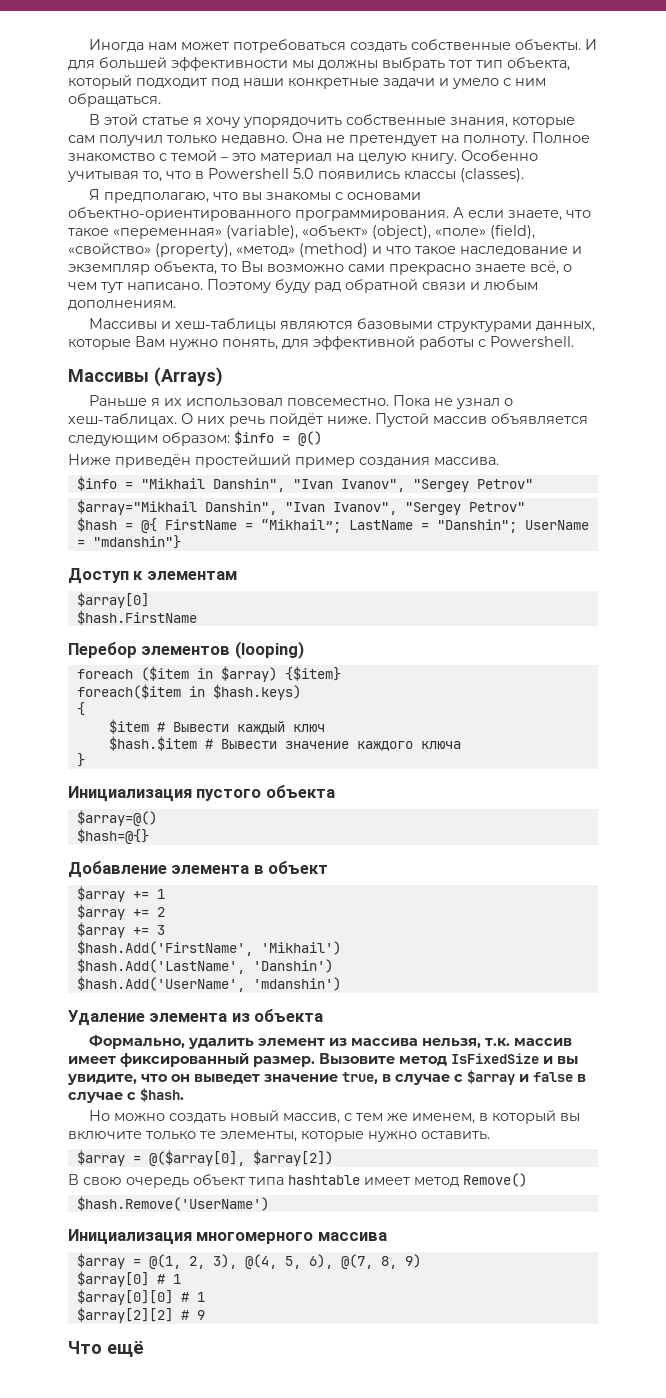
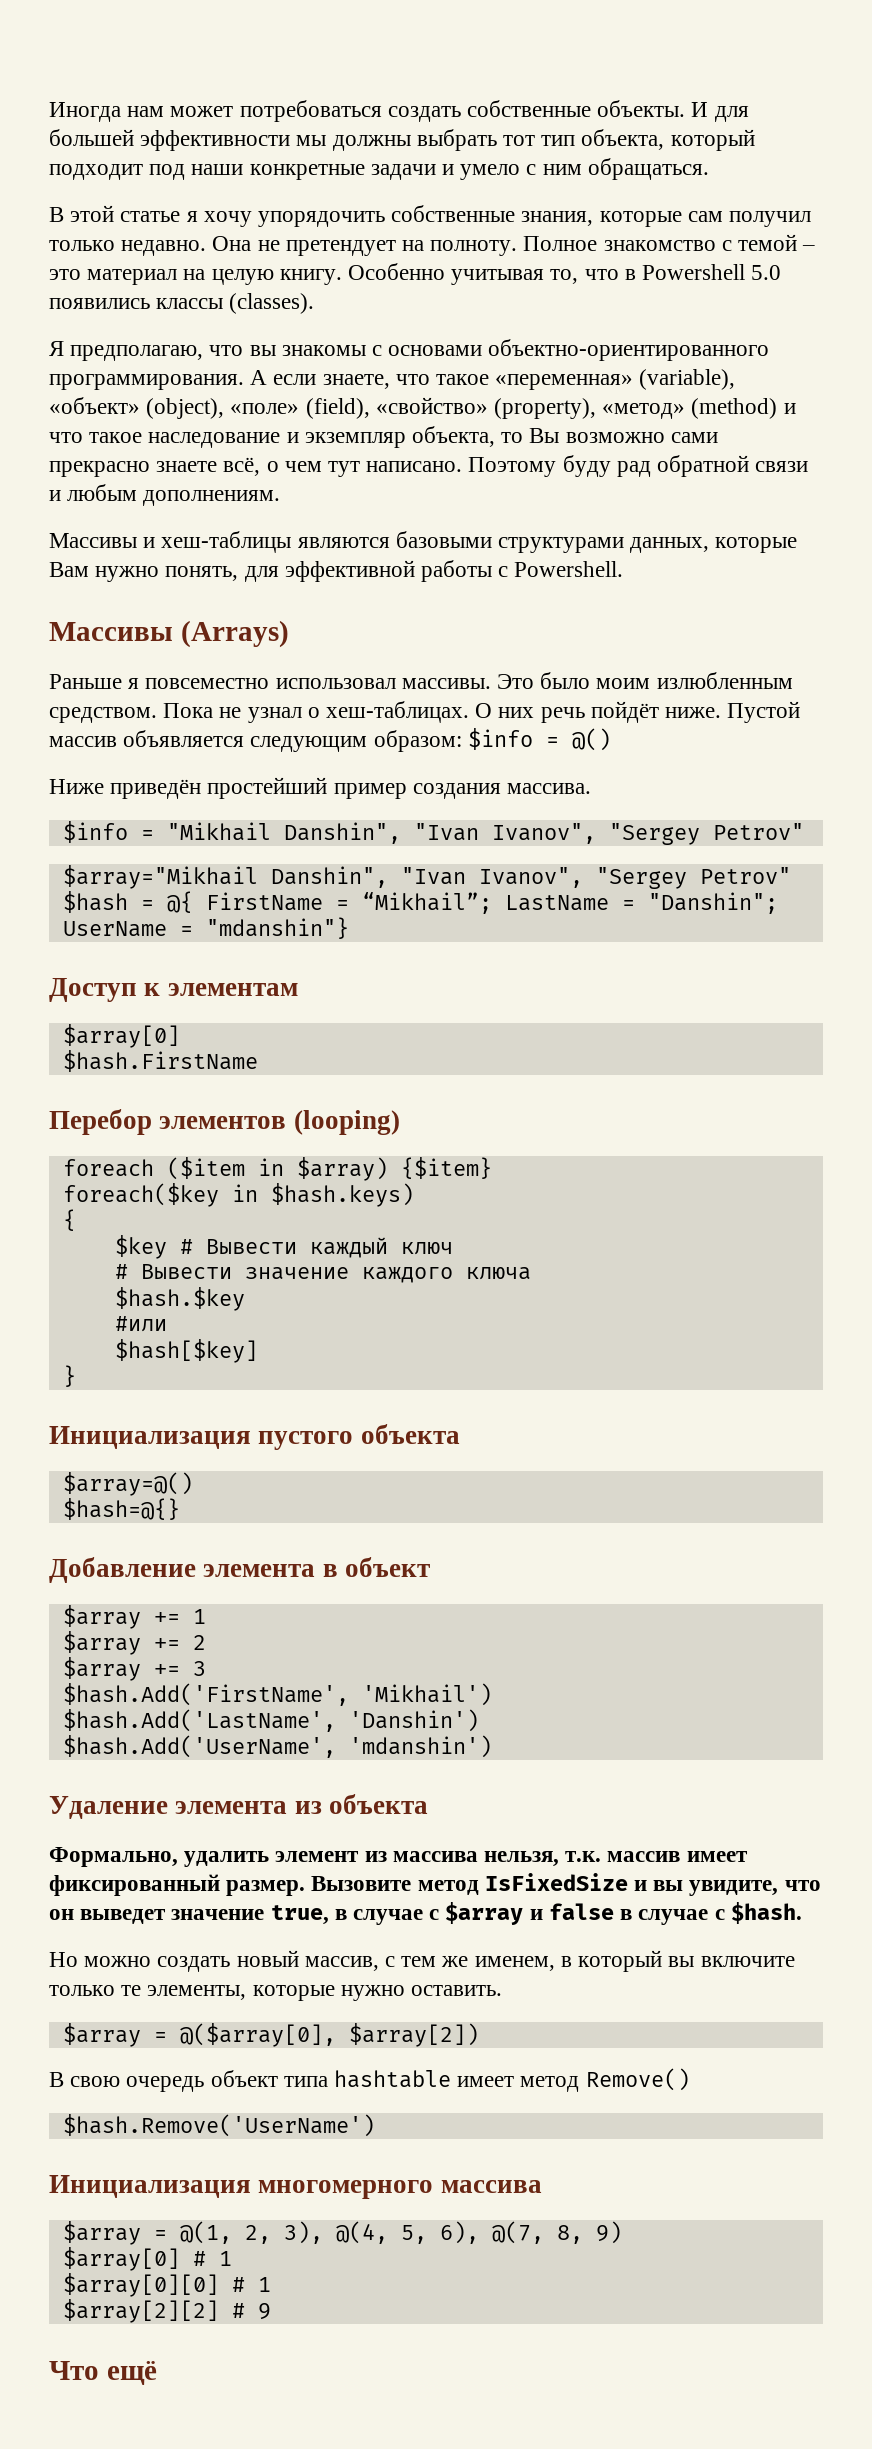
[163,398,389,407] их использовал повсеместно. -> [145,672,793,689] [49,707,157,723] повсеместно использовал массивы. Это было моим излюбленным средством.
[76,684,181,699] foreach($item -> [62,1183,219,1207] foreach($key
[108,719,149,734] $item -> [114,1235,167,1259] $key
[108,736,197,751] $hash.$item -> (453, 1248) none
(461, 745) none -> [114,1287,245,1311] [114,1316,167,1332] [114,1339,258,1363] // $hash.$key // #или // $hash[$key]

